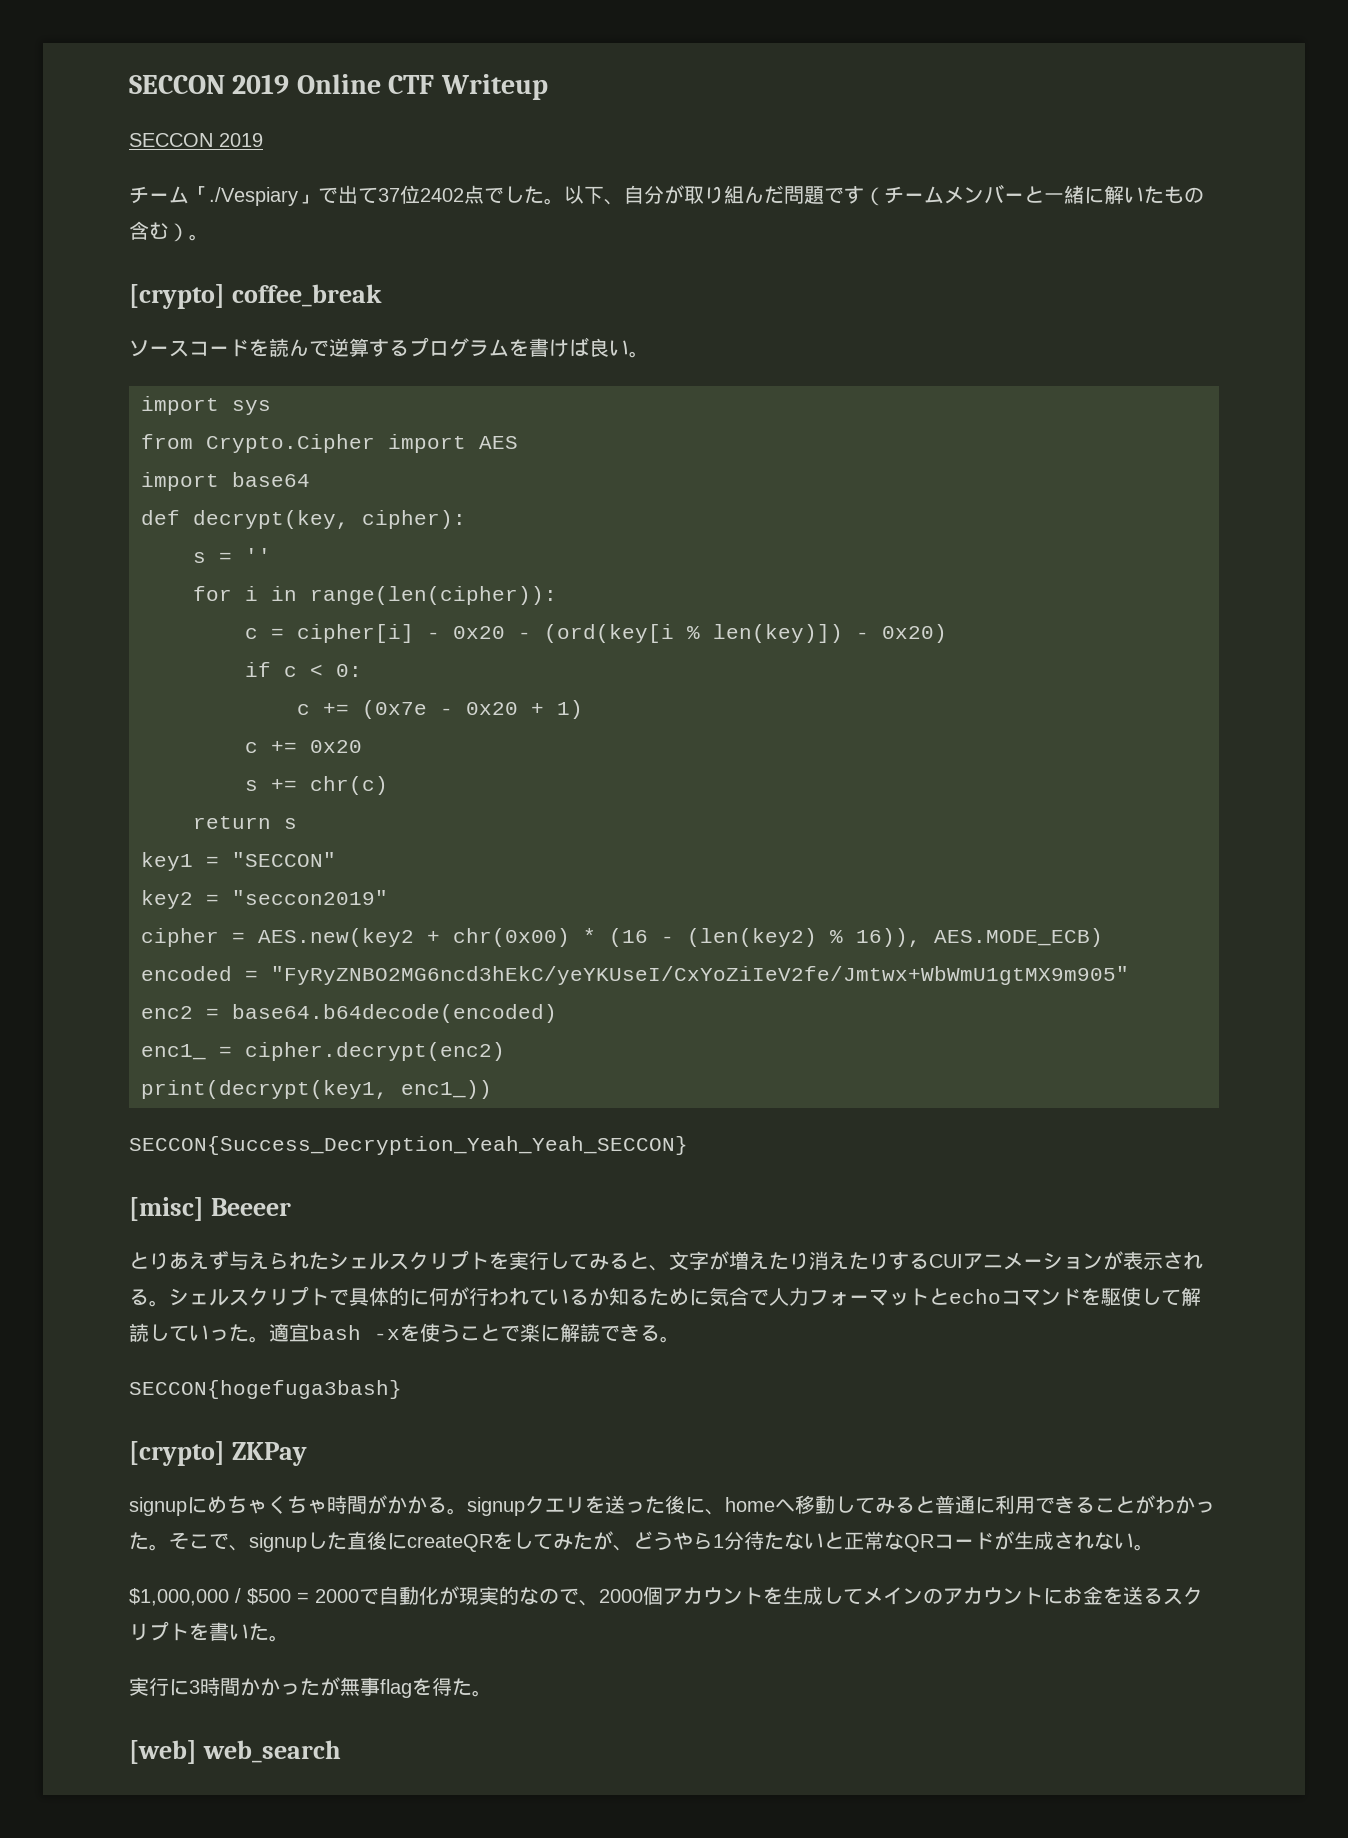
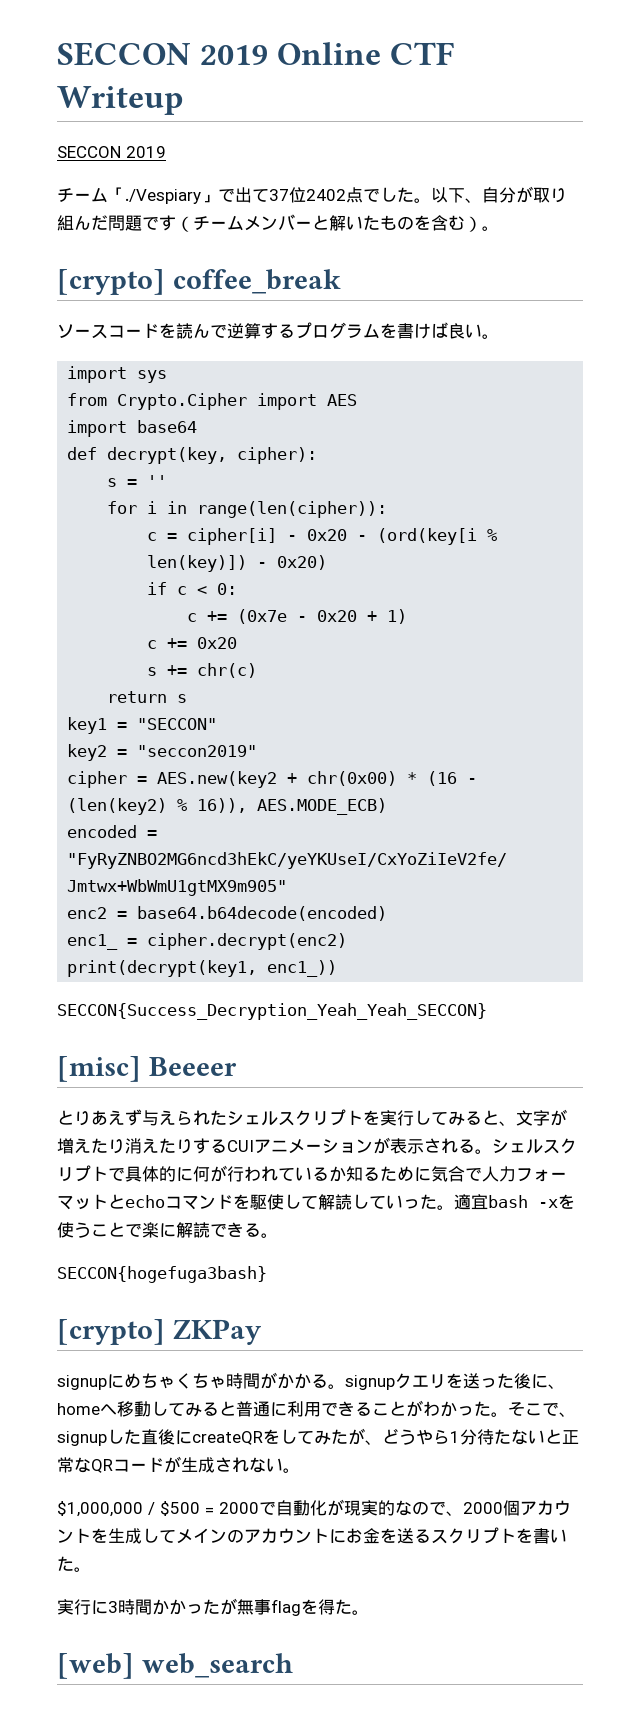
[1044,185,1104,204] 一緒に -> (329, 222) none
(1204, 195) none -> [414,215,431,230] を

